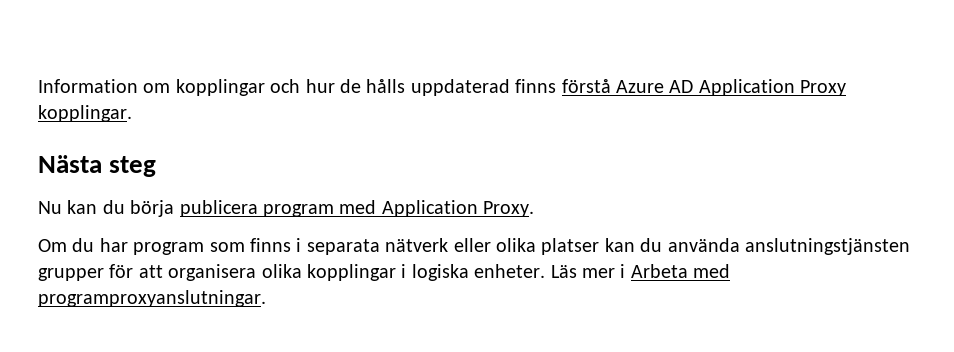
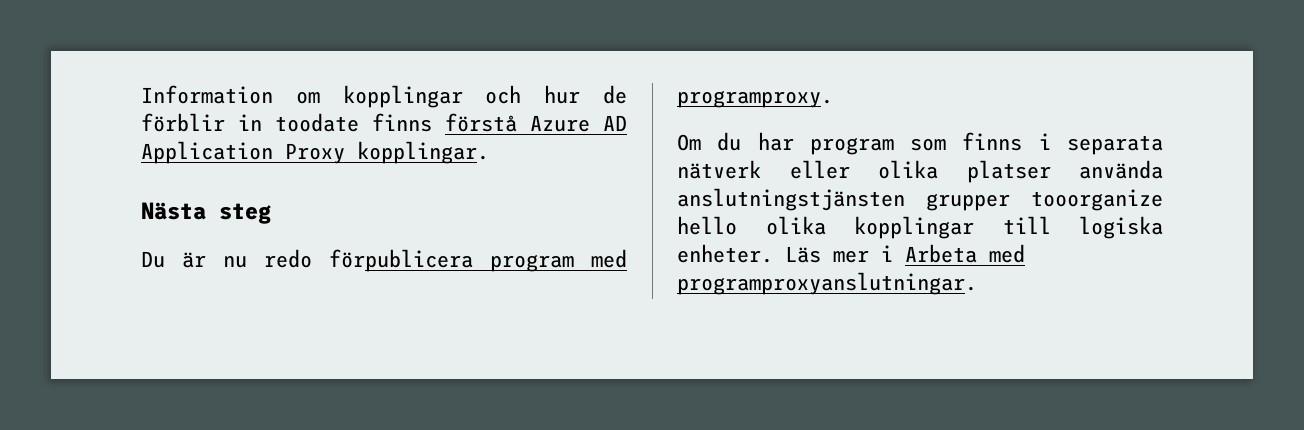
[366,79,510,96] hålls uppdaterad -> [141,113,359,132] förblir in toodate
[38,200,535,217] Nu kan du börja publicera program med Application Proxy. -> [141,249,627,272] [677,90,833,108] Du är nu redo förpublicera program med programproxy.
[604,238,663,252] kan du -> (1051, 171) none
[109,264,257,281] för att organisera -> [1031,189,1163,211] [677,216,737,235] tooorganize hello
[401,264,407,278] i -> [1002,216,1051,234] till

